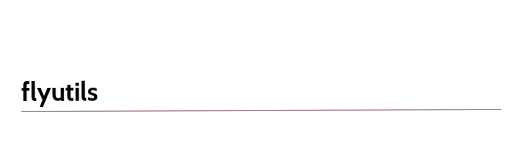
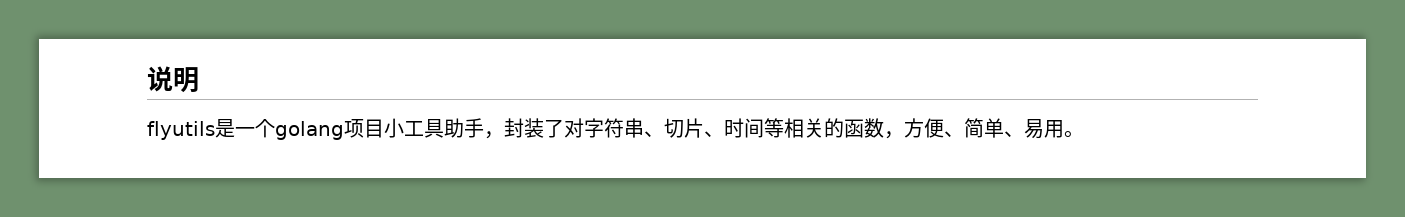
[21,80,99,108] flyutils -> [147,66,199,93] [147,118,1084,140] 说明 // flyutils是一个golang项目小工具助手，封装了对字符串、切片、时间等相关的函数，方便、简单、易用。

